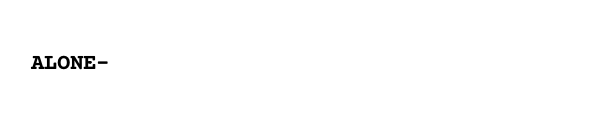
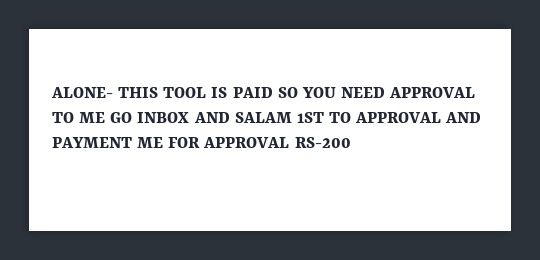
(109, 62) none -> [118,87,476,98] [52,112,482,123] [52,137,351,148] THIS TOOL IS PAID SO YOU NEED APPROVAL TO ME GO INBOX AND SALAM 1ST TO APPROVAL AND PAYMENT ME FOR APPROVAL RS-200

